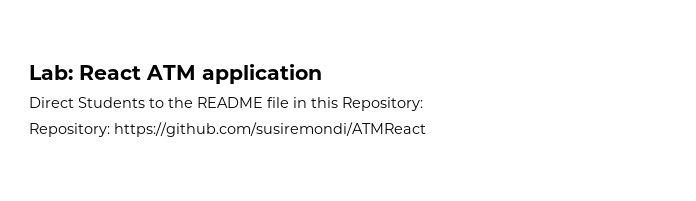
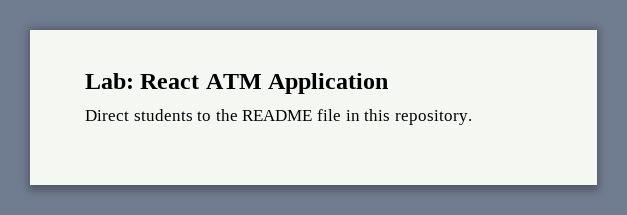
[202,64,322,84] application -> [268,73,389,94] Application
[78,97,145,108] Students -> [133,109,193,121] students
[342,97,423,111] [29,122,426,137] Repository: // Repository: https://github.com/susiremondi/ATMReact -> [394,110,472,125] repository.

